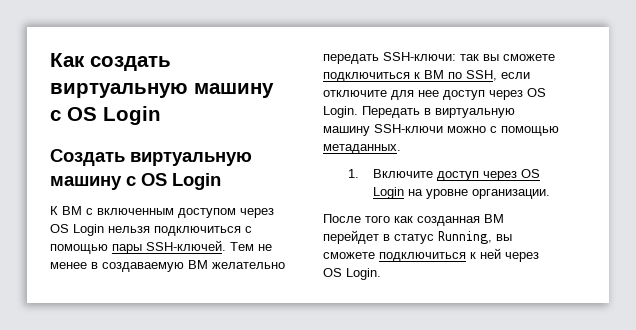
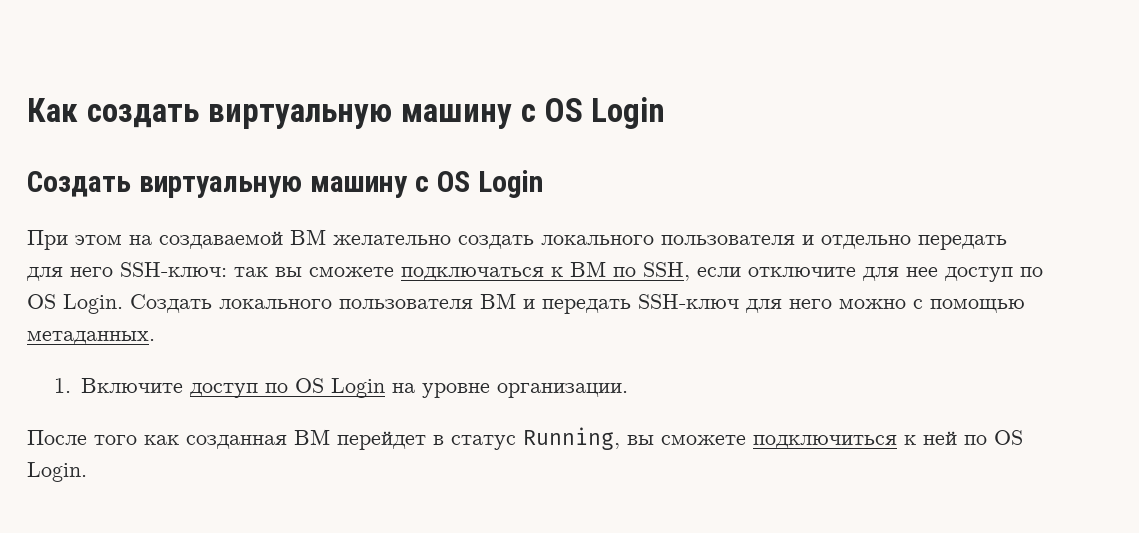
[50,206,274,218] [50,224,252,236] [50,240,272,254] [50,260,285,272] [323,52,456,64] К ВМ с включенным доступом через OS Login нельзя подключиться с помощью пары SSH-ключей. Тем не менее в создаваемую ВМ желательно передать SSH-ключи: -> [27,229,1007,250] [27,262,227,281] При этом на создаваемой ВМ желательно создать локального пользователя и отдельно передать для него SSH-ключ:
[323,72,410,82] подключиться -> [401,267,544,281] подключаться
[489,88,546,100] [323,106,515,118] [323,124,443,136] через OS Login. Передать в виртуальную машину SSH-ключи -> [1020,267,1043,277] [27,293,832,314] по OS Login. Создать локального пользователя ВМ и передать SSH-ключ для него
[482,171,517,181] через -> [265,383,289,393] по
[505,252,539,262] через -> [964,435,987,445] по

